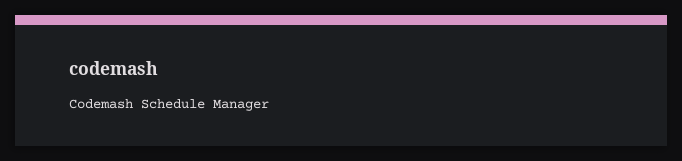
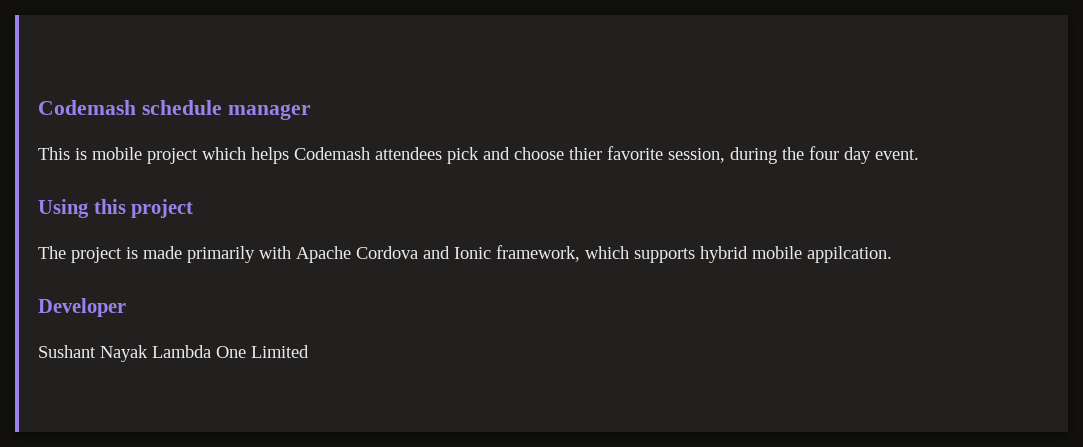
[69,61,158,75] [69,99,269,111] codemash // Codemash Schedule Manager -> [38,100,311,120] [38,146,919,164] [38,199,194,218] [38,245,892,263] [38,298,126,317] [38,345,309,362] Codemash schedule manager // This is mobile project which helps Codemash attendees pick and choose thier favorite session, during the four day event. // Using this project // The project is made primarily with Apache Cordova and Ionic framework, which supports hybrid mobile appilcation. // Developer // Sushant Nayak Lambda One Limited

